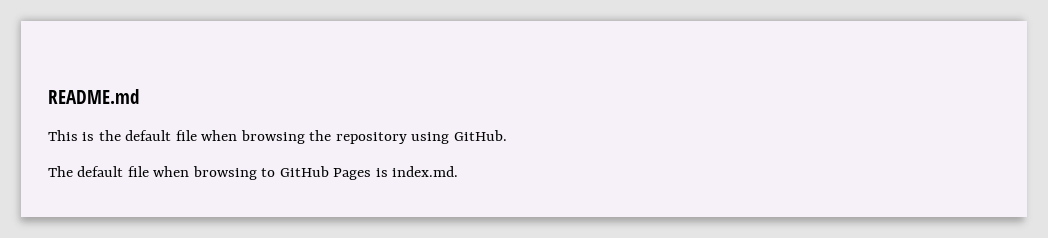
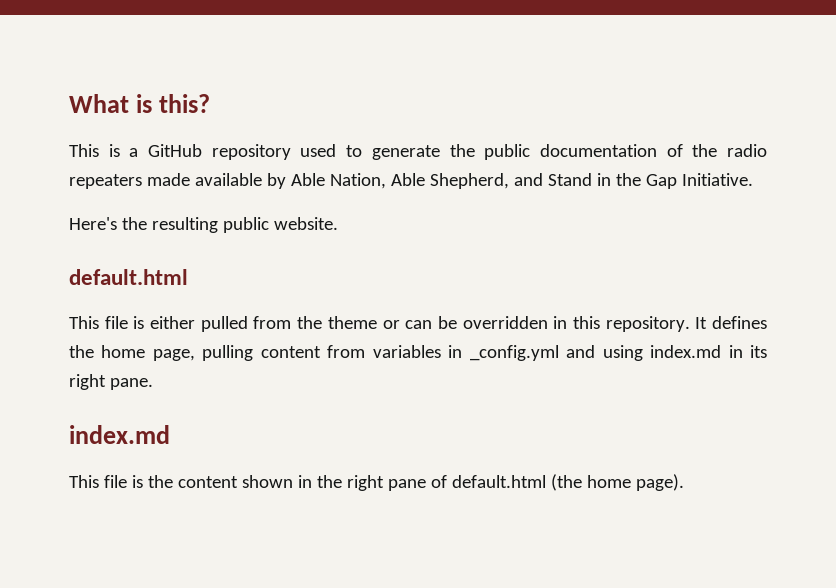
[48,89,139,104] README.md -> [69,94,211,113] What is this?
[98,130,507,144] [48,166,459,180] the default file when browsing the repository using GitHub. // The default file when browsing to GitHub Pages is index.md. -> [129,144,768,160] [69,173,753,189] [69,217,338,233] [69,269,188,285] [69,316,767,332] [69,345,767,361] [69,374,153,390] [69,425,170,444] [69,474,684,491] a GitHub repository used to generate the public documentation of the radio repeaters made available by Able Nation, Able Shepherd, and Stand in the Gap Initiative. // Here's the resulting public website. // default.html // This file is either pulled from the theme or can be overridden in this repository. It defines the home page, pulling content from variables in _config.yml and using index.md in its right pane. // index.md // This file is the content shown in the right pane of default.html (the home page).

